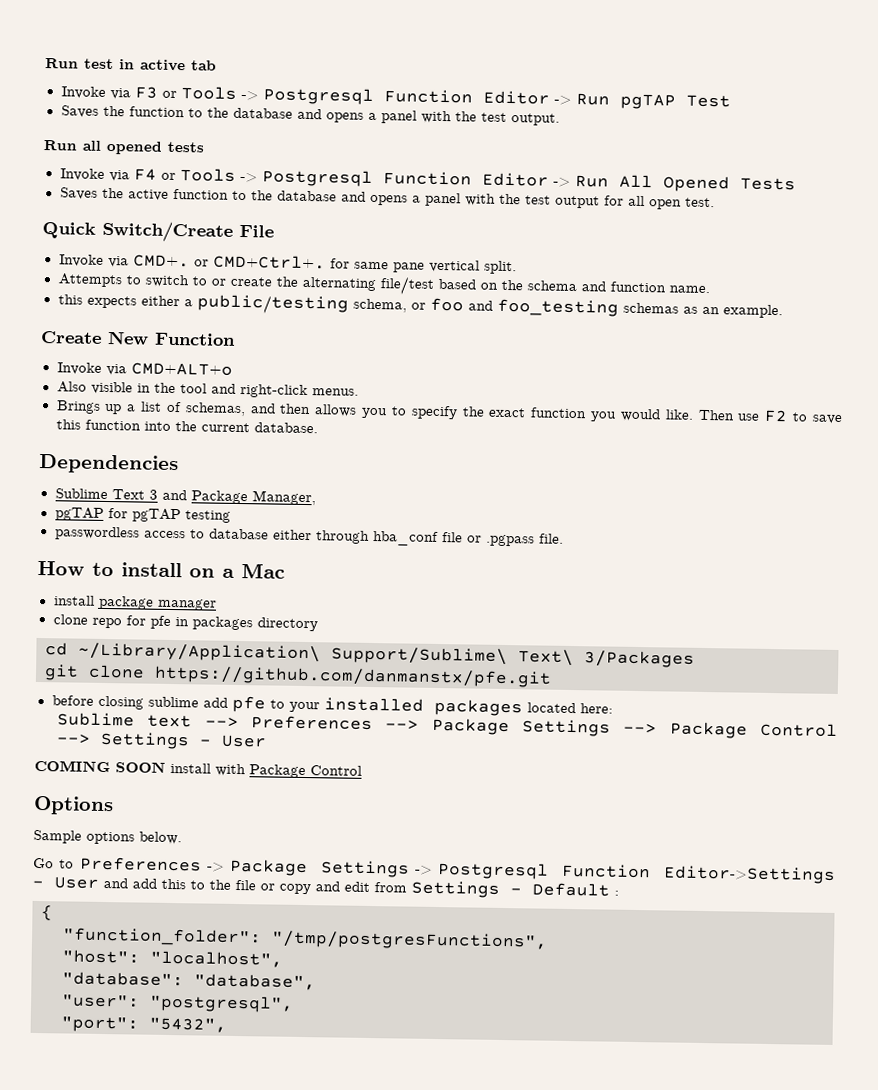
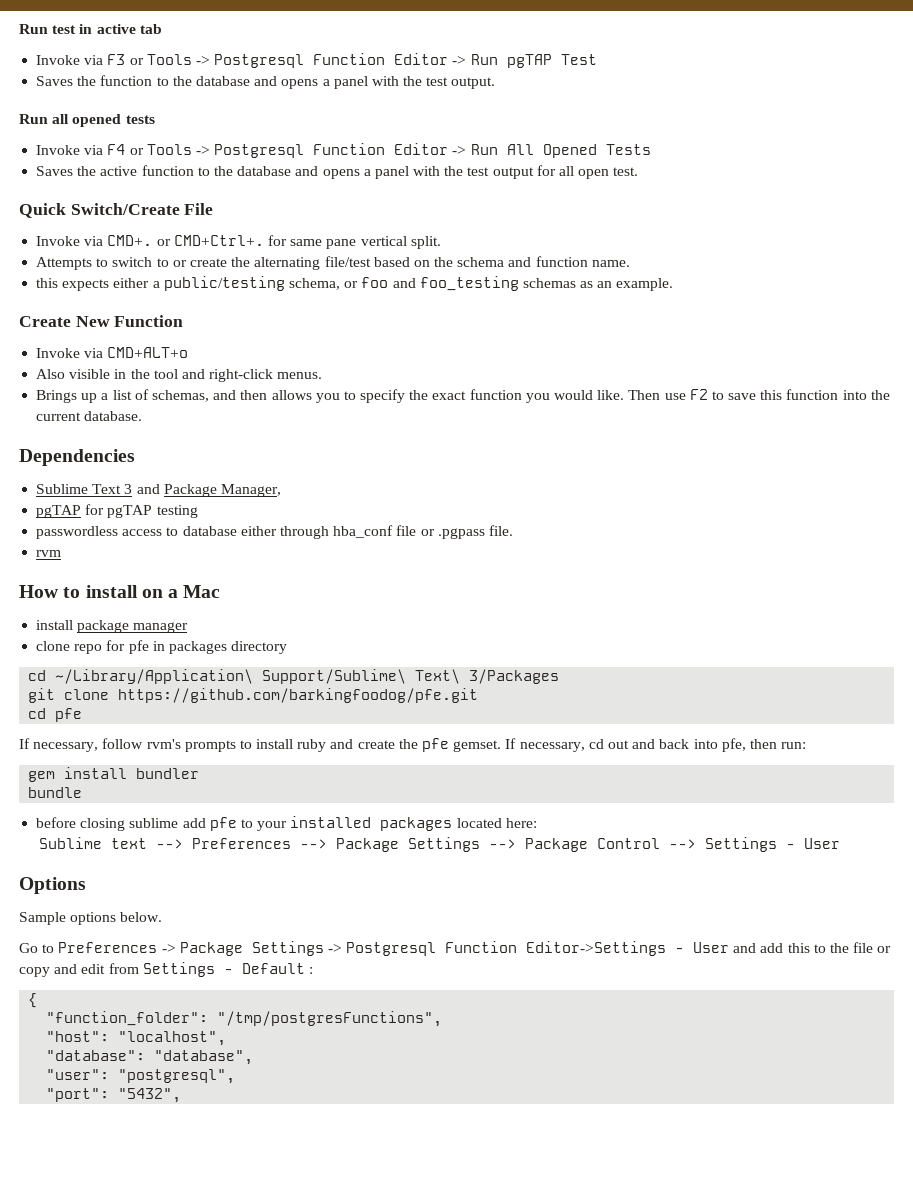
(564, 538) none -> [36,550,62,557] // rvm
[154,665,552,688] https://github.com/danmanstx/pfe.git -> [118,688,479,703] [28,708,83,722] [19,738,807,752] [28,767,200,782] [28,787,83,798] https://github.com/barkingfoodog/pfe.git // cd pfe // If necessary, follow rvm's prompts to install ruby and create the pfe gemset. If necessary, cd out and back into pfe, then run: // gem install bundler // bundle
[34,759,362,779] // COMING SOON install with Package Control -> (841, 843) none

